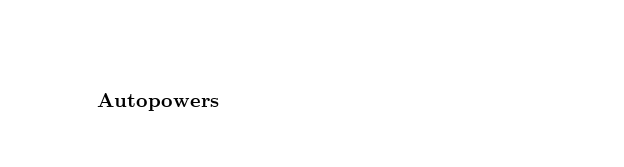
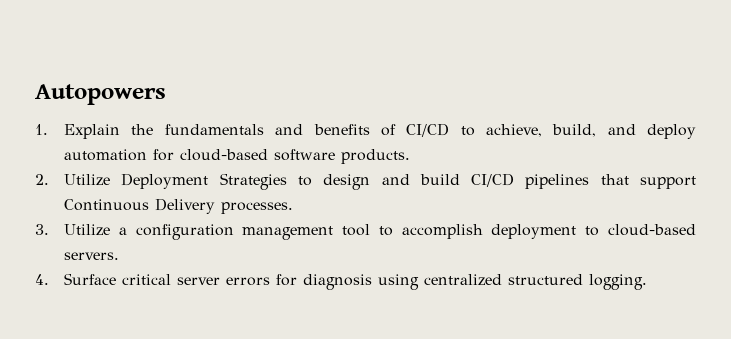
(219, 102) none -> [35,123,697,139] [64,149,411,164] [35,173,696,190] [64,198,294,214] [35,224,696,240] [64,252,120,260] [35,273,648,290] // 1. Explain the fundamentals and benefits of CI/CD to achieve, build, and deploy automation for cloud-based software products. // 2. Utilize Deployment Strategies to design and build CI/CD pipelines that support Continuous Delivery processes. // 3. Utilize a configuration management tool to accomplish deployment to cloud-based servers. // 4. Surface critical server errors for diagnosis using centralized structured logging.

